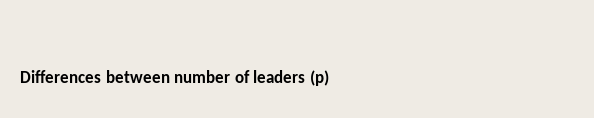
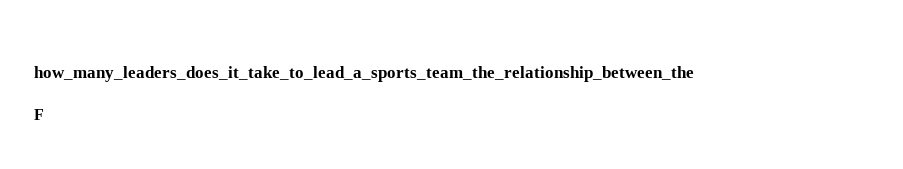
[20,70,329,86] Differences between number of leaders (p) -> [34,66,694,82] [34,109,44,120] how_many_leaders_does_it_take_to_lead_a_sports_team_the_relationship_between_the // F

